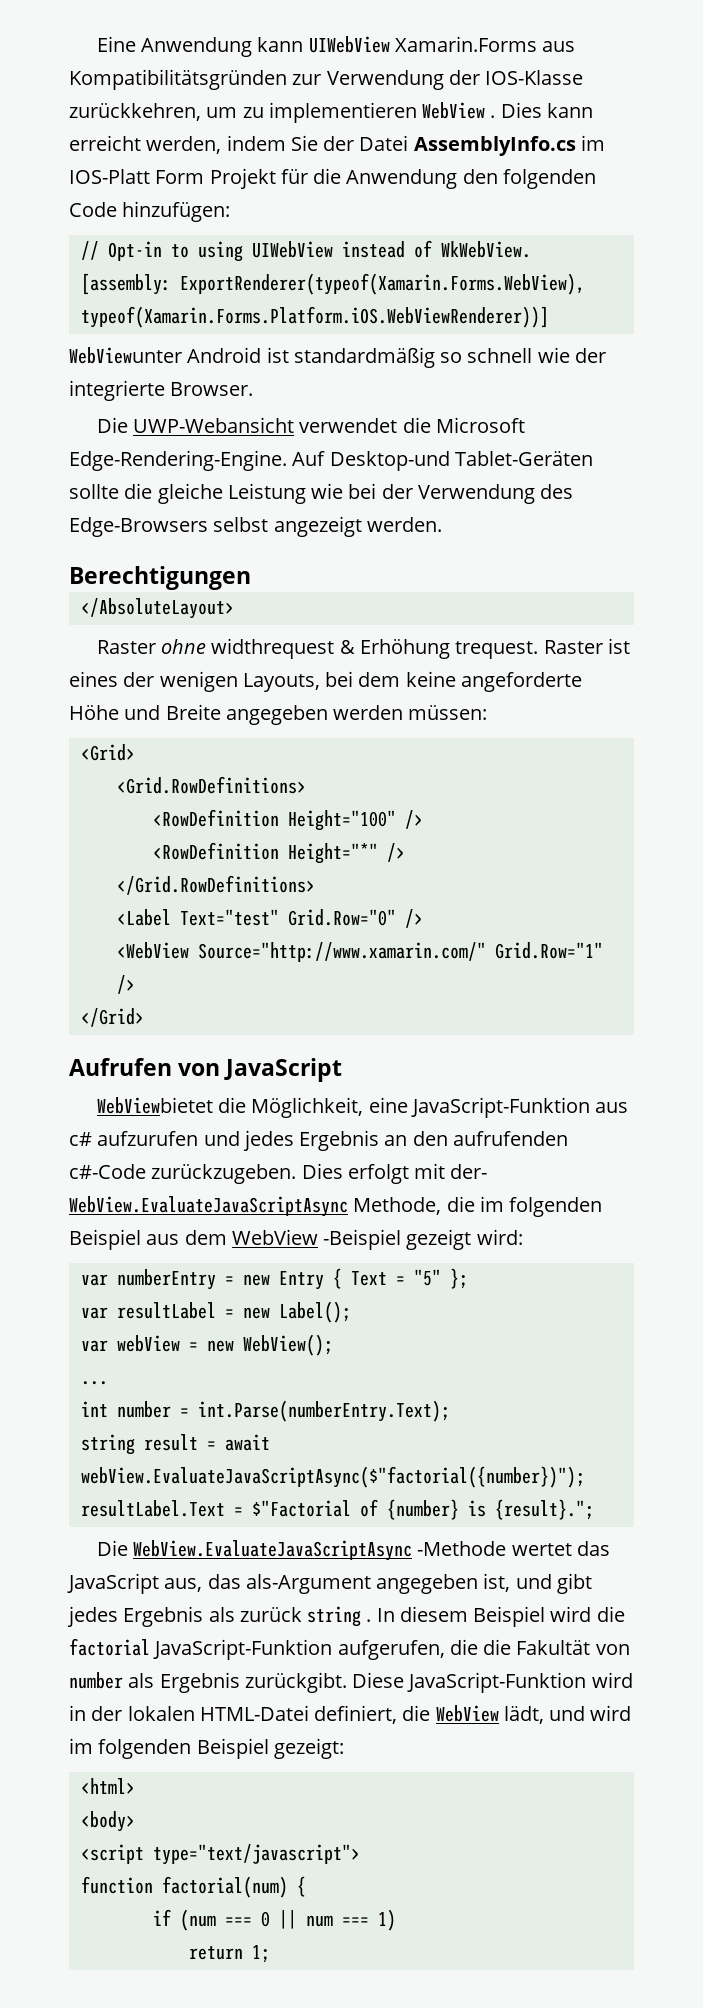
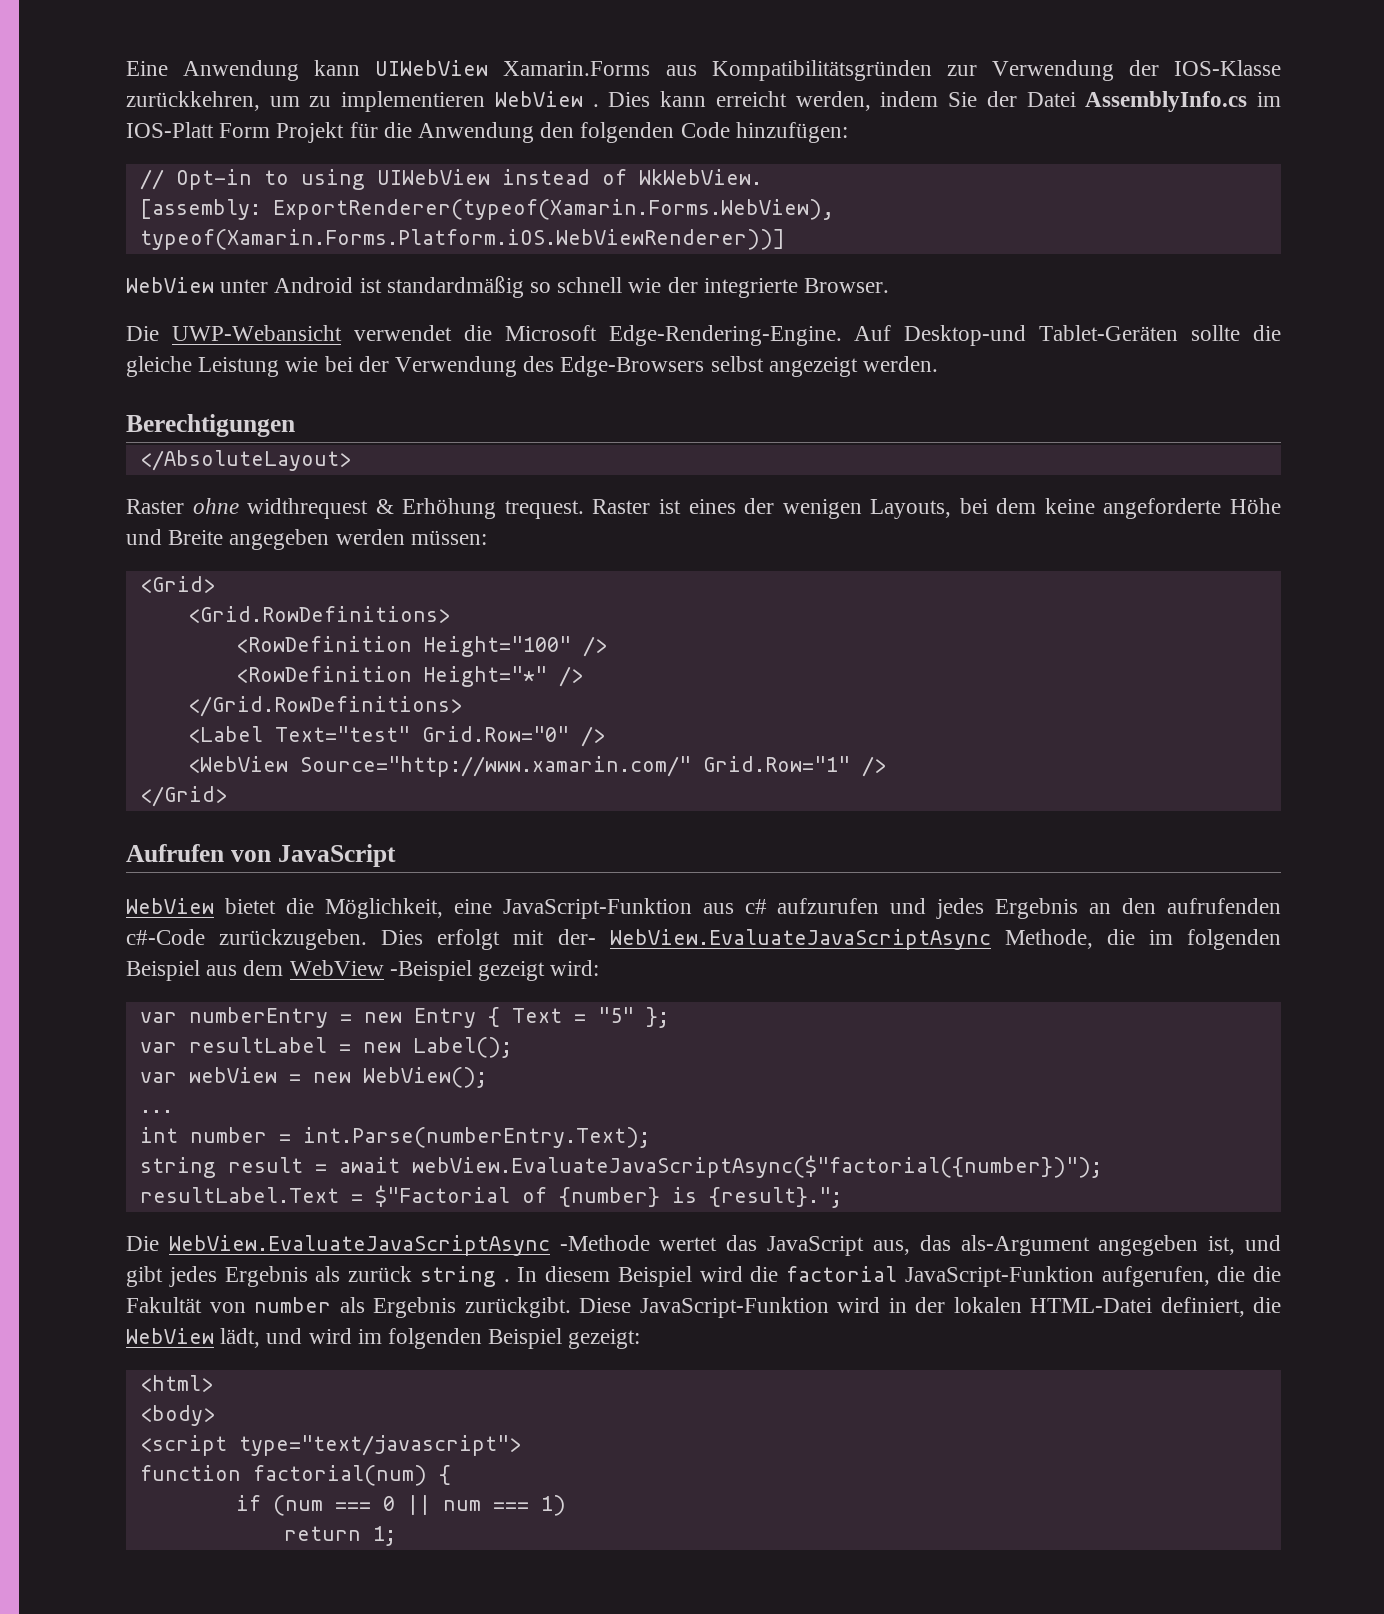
[69,347,182,364] WebViewunter -> [126,277,269,293] WebView unter
[96,1097,213,1114] WebViewbietet -> [126,898,276,914] WebView bietet

